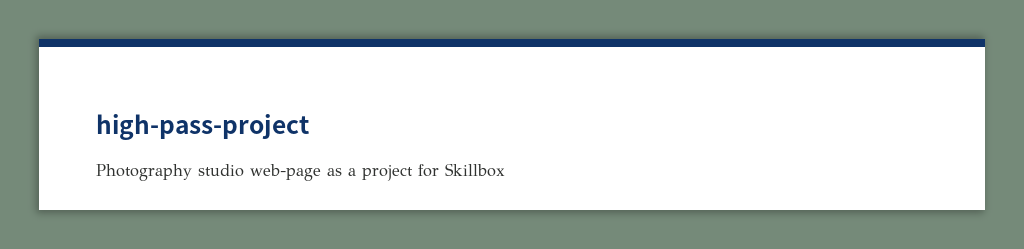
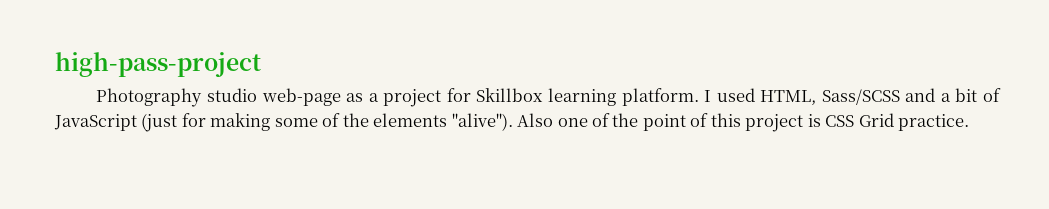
(505, 170) none -> [547,88,1001,106] [54,113,970,132] learning platform. I used HTML, Sass/SCSS and a bit of JavaScript (just for making some of the elements "alive"). Also one of the point of this project is CSS Grid practice.

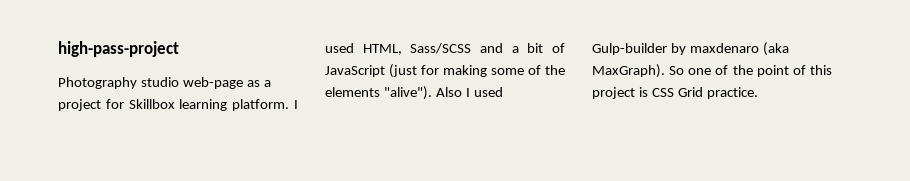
(554, 120) none -> [465,87,503,97] [592,42,789,56] [592,64,685,78] I used Gulp-builder by maxdenaro (aka MaxGraph). So

